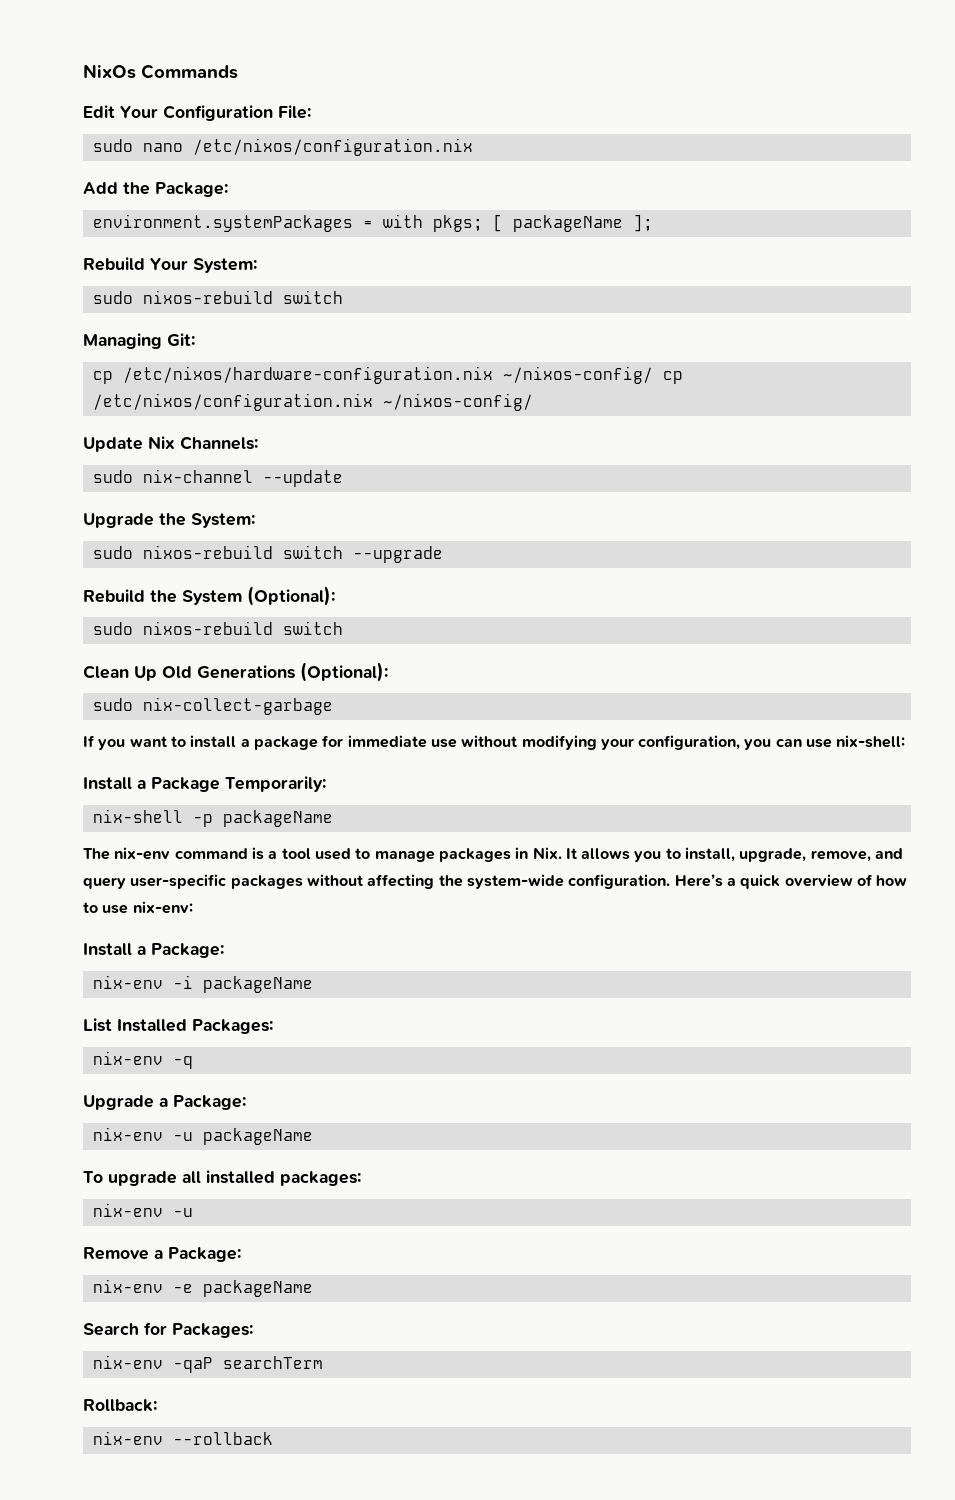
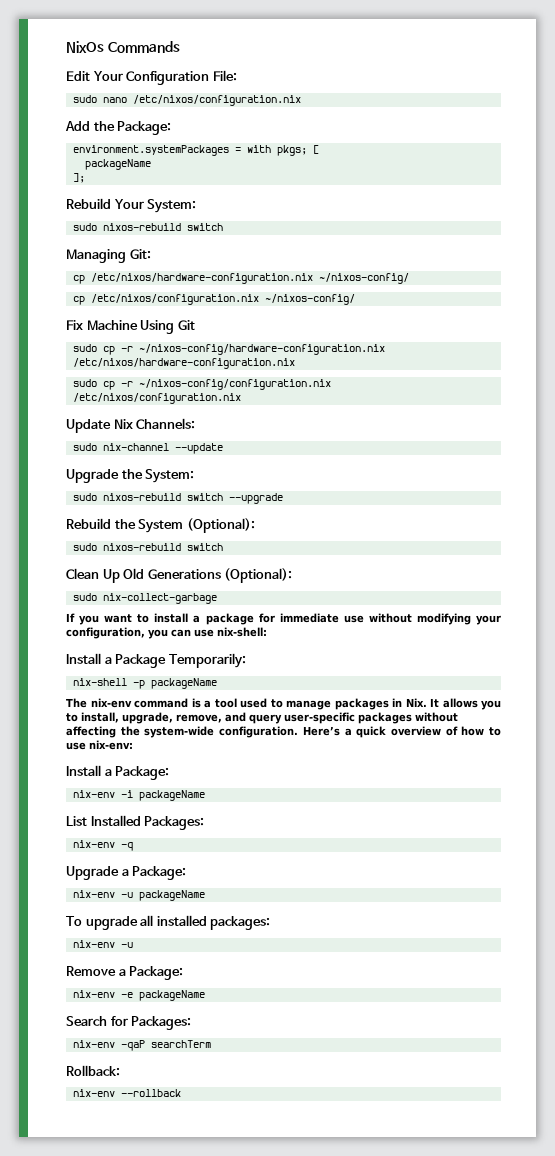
[512,215,623,232] packageName -> [84,159,151,170] // packageName //
(653, 375) none -> (409, 278) //
(533, 402) none -> [66,320,195,334] [72,344,385,355] [72,358,295,369] [72,379,331,390] [72,393,241,404] // Fix Machine Using Git // sudo cp -r ~/nixos-config/hardware-configuration.nix /etc/nixos/hardware-configuration.nix // sudo cp -r ~/nixos-config/configuration.nix /etc/nixos/configuration.nix

